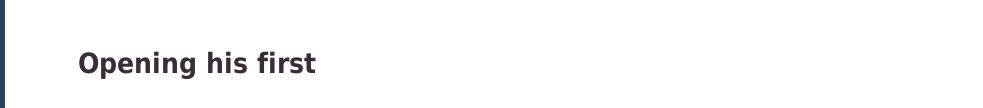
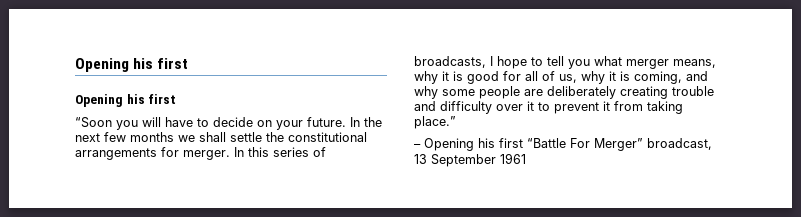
[78,51,316,80] Opening his first -> [75,58,189,72] [75,94,177,107] [75,117,382,130] [75,132,367,142] [75,147,326,160] [414,56,716,69] [414,71,708,84] [414,86,714,99] [414,101,683,114] [414,116,456,129] [414,138,712,151] [414,153,526,167] Opening his first // Opening his first // “Soon you will have to decide on your future. In the next few months we shall settle the constitutional arrangements for merger. In this series of broadcasts, I hope to tell you what merger means, why it is good for all of us, why it is coming, and why some people are deliberately creating trouble and difficulty over it to prevent it from taking place.” // – Opening his first “Battle For Merger” broadcast, 13 September 1961

